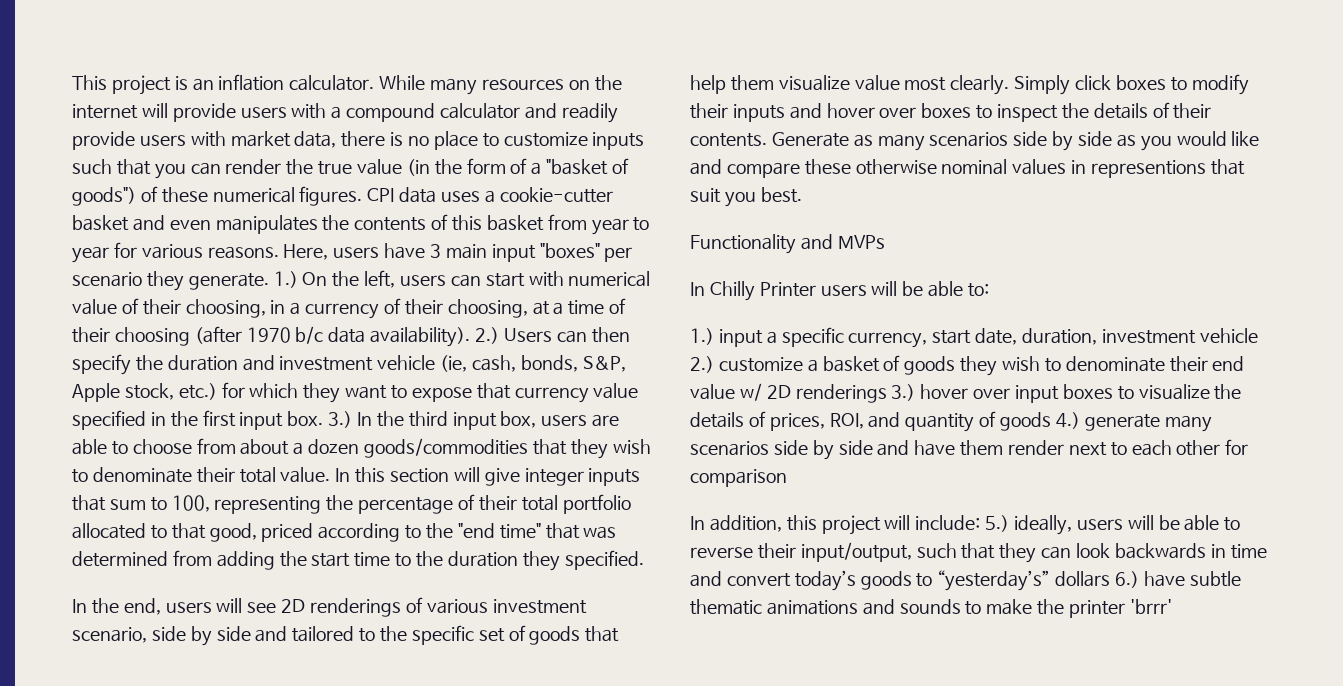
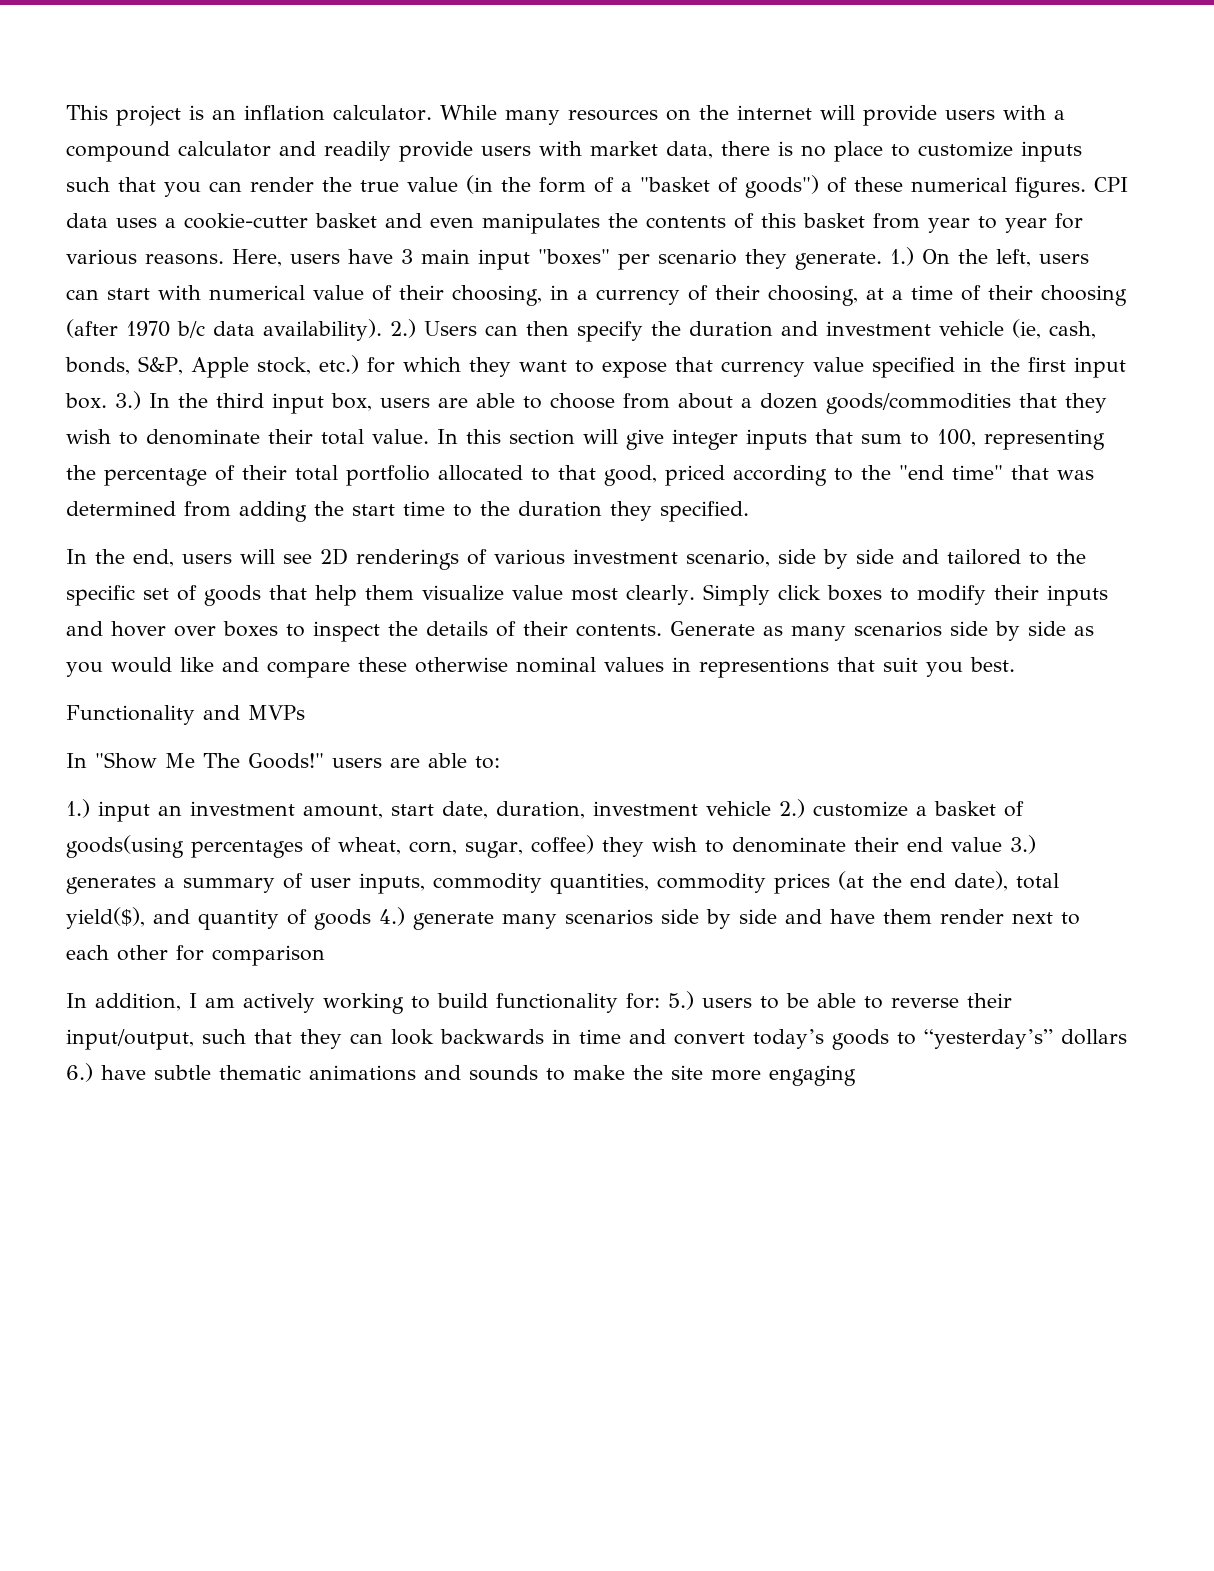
[709,281,924,301] Chilly Printer users will be -> [95,752,420,769] "Show Me The Goods!" users are
[766,327,928,348] a specific currency, -> [158,801,383,819] an investment amount,
[904,356,956,375] goods -> [66,835,594,858] goods(using percentages of wheat, corn, sugar, coffee)
[739,383,1242,403] [690,411,864,431] w/ 2D renderings 3.) hover over input boxes to visualize the details of prices, ROI, -> [1009,835,1036,854] [66,871,1059,894] [66,907,145,929] 3.) generates a summary of user inputs, commodity quantities, commodity prices (at the end date), total yield($),
[786,515,1154,535] this project will include: 5.) ideally, users will -> [189,991,779,1014] I am actively working to build functionality for: 5.) users to
[1068,599,1172,618] printer 'brrr' -> [671,1065,856,1086] site more engaging

